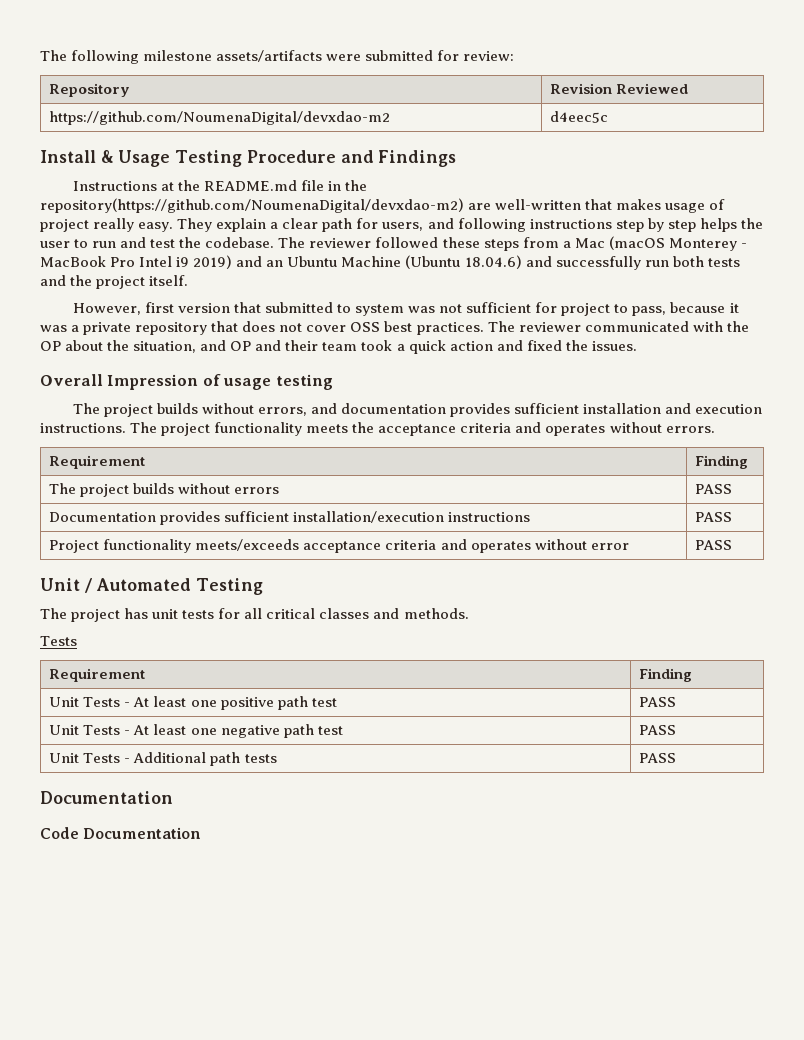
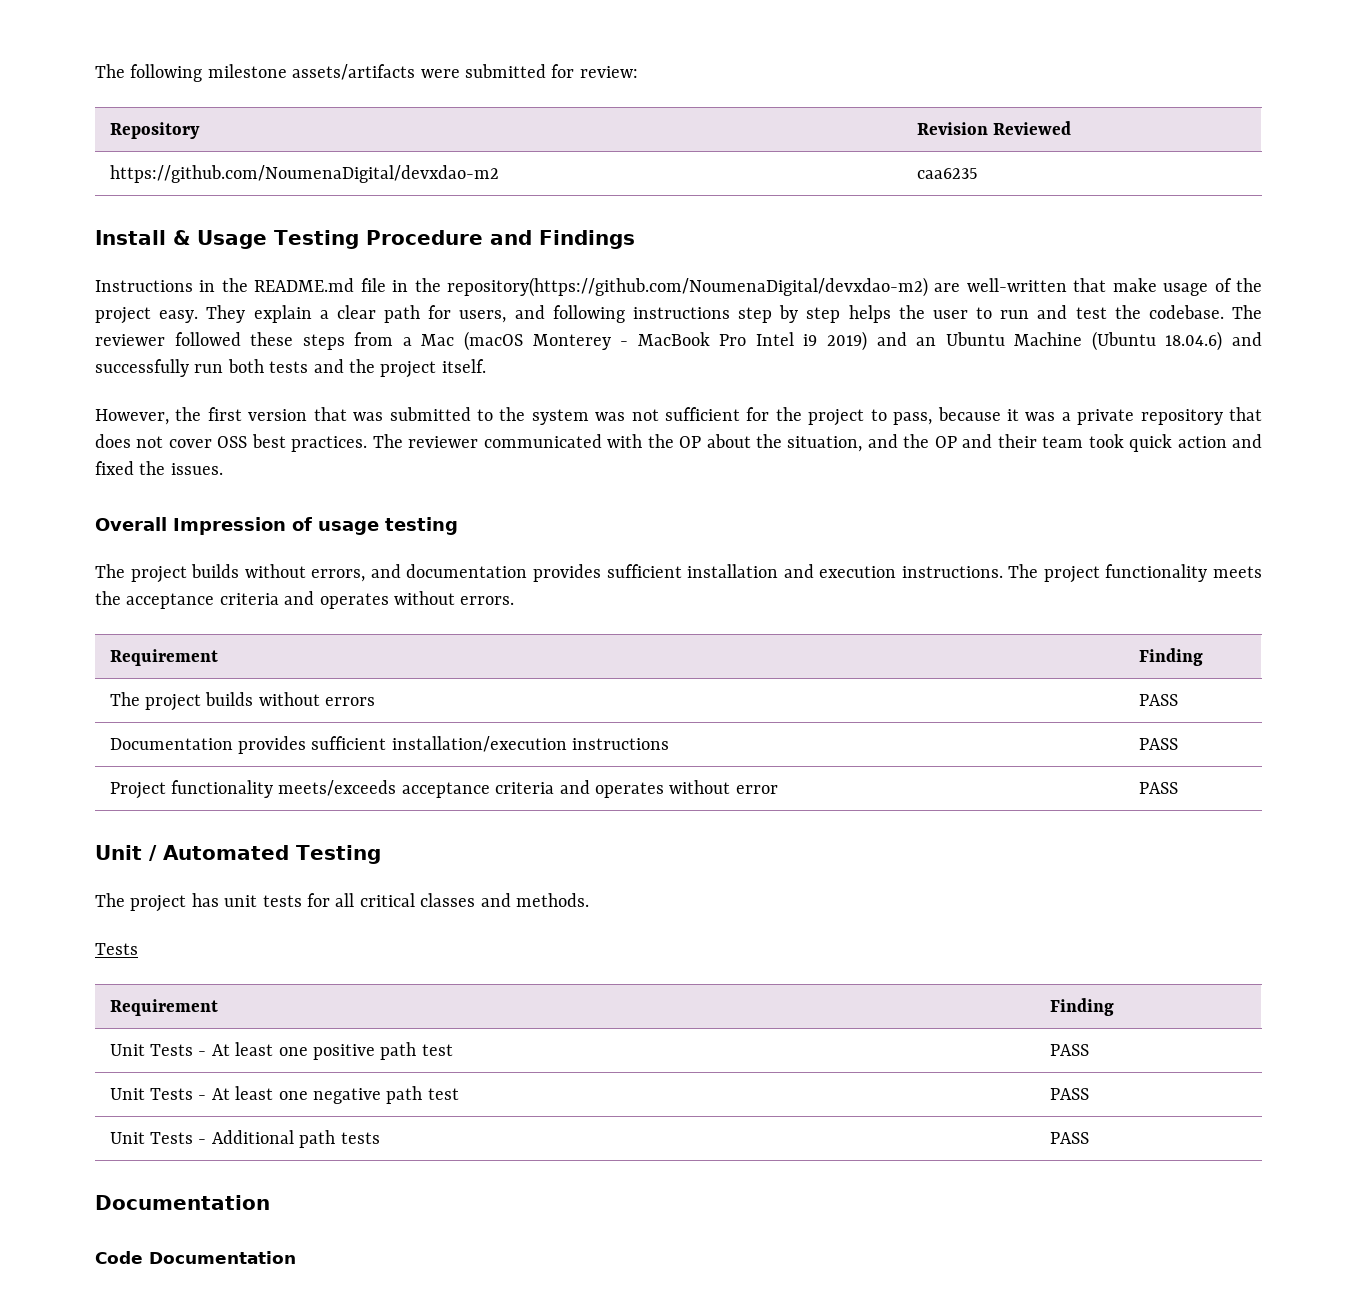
[550,111,609,123] d4eec5c -> [916,168,978,179] caa6235
[160,182,174,191] at -> [199,280,216,292] in
[616,199,662,210] makes -> [1112,278,1157,292] make
[40,218,135,232] project really -> [1235,278,1262,292] [95,307,151,324] the project
(141, 309) none -> [175,407,202,421] the
(261, 307) none -> [353,412,384,421] was
(352, 308) none -> [499,407,526,421] the
(558, 307) none -> [775,407,802,421] the
(227, 345) none -> [903,434,930,448] the
[396,344,405,351] a -> (1124, 441) none

